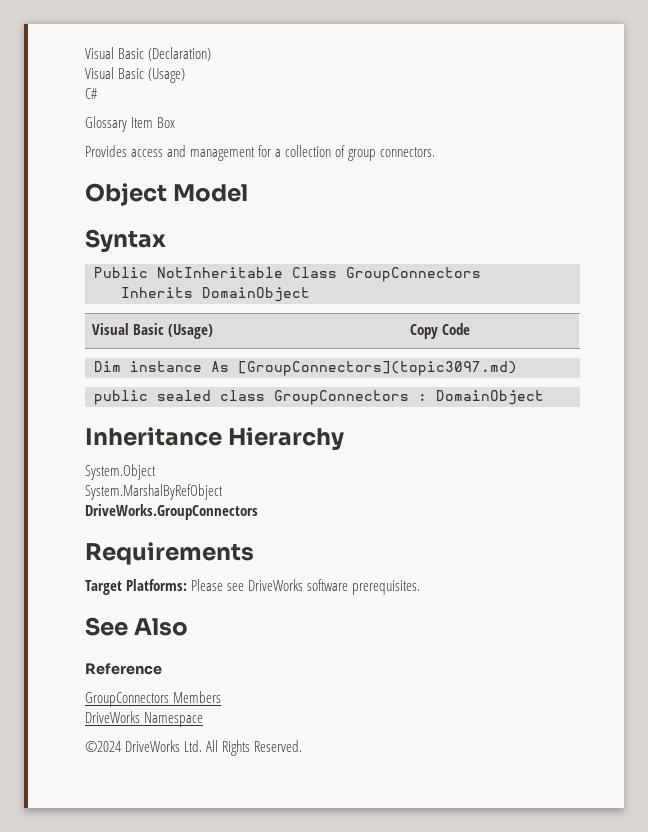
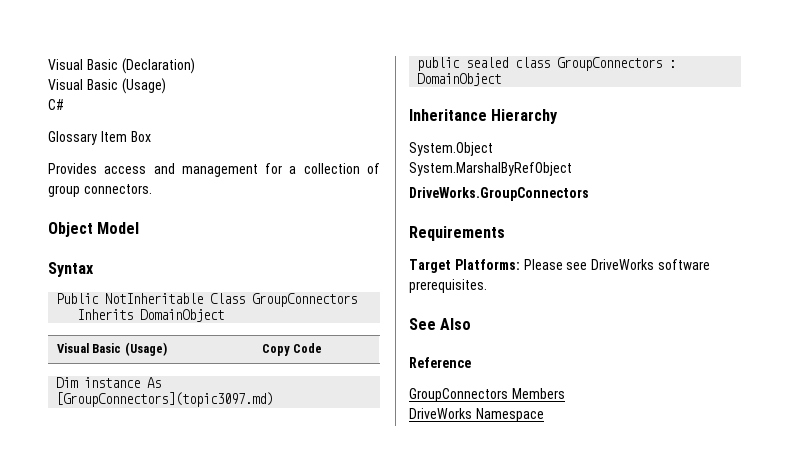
[85,740,303,756] // ©2024 DriveWorks Ltd. All Rights Reserved. -> (544, 415) none

